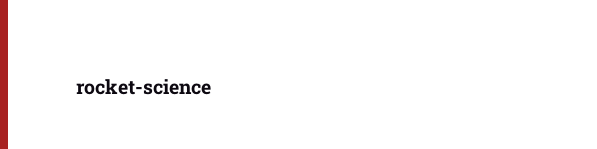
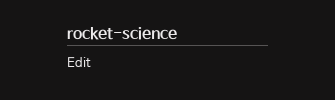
(211, 87) none -> [67,57,91,68] // Edit

